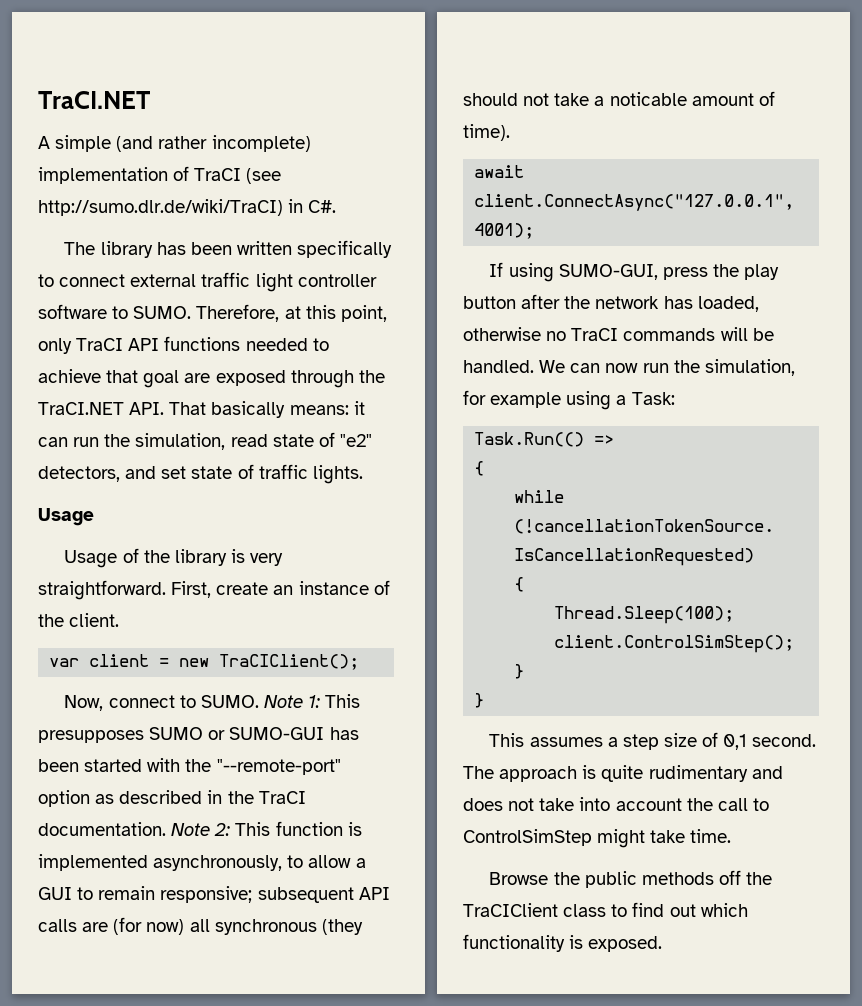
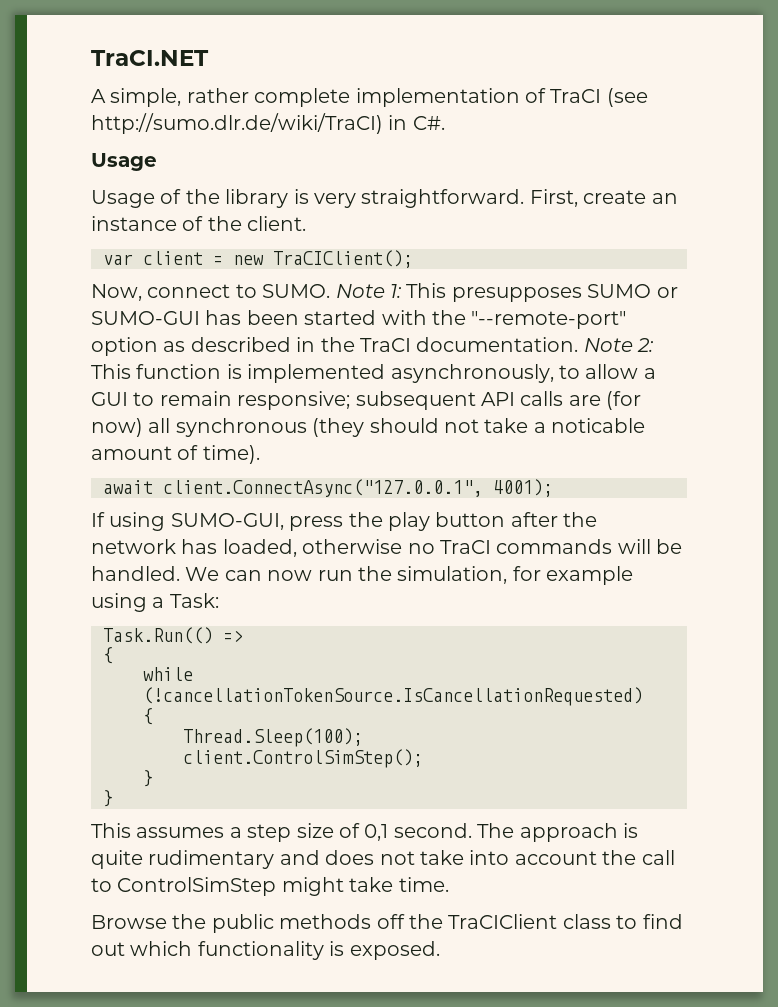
[55,135,311,152] simple (and rather incomplete) -> [110,88,351,107] simple, rather complete
[64,240,393,258] [38,272,377,292] [38,304,387,322] [38,336,329,354] [38,369,385,388] [38,401,365,418] [38,432,372,450] [38,464,363,484] // The library has been written specifically to connect external traffic light controller software to SUMO. Therefore, at this point, only TraCI API functions needed to achieve that goal are exposed through the TraCI.NET API. That basically means: it can run the simulation, read state of "e2" detectors, and set state of traffic lights. -> (445, 123) none

